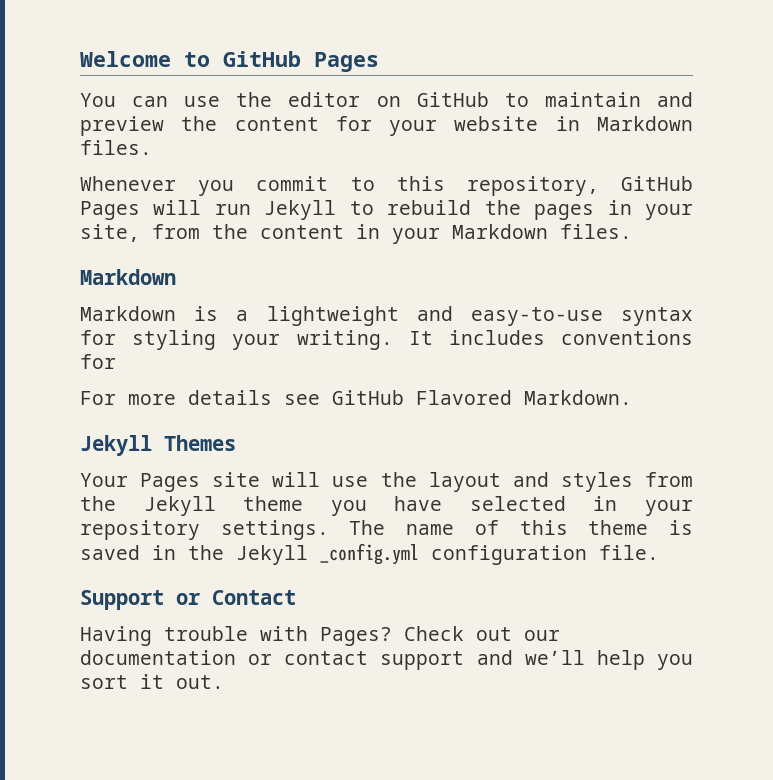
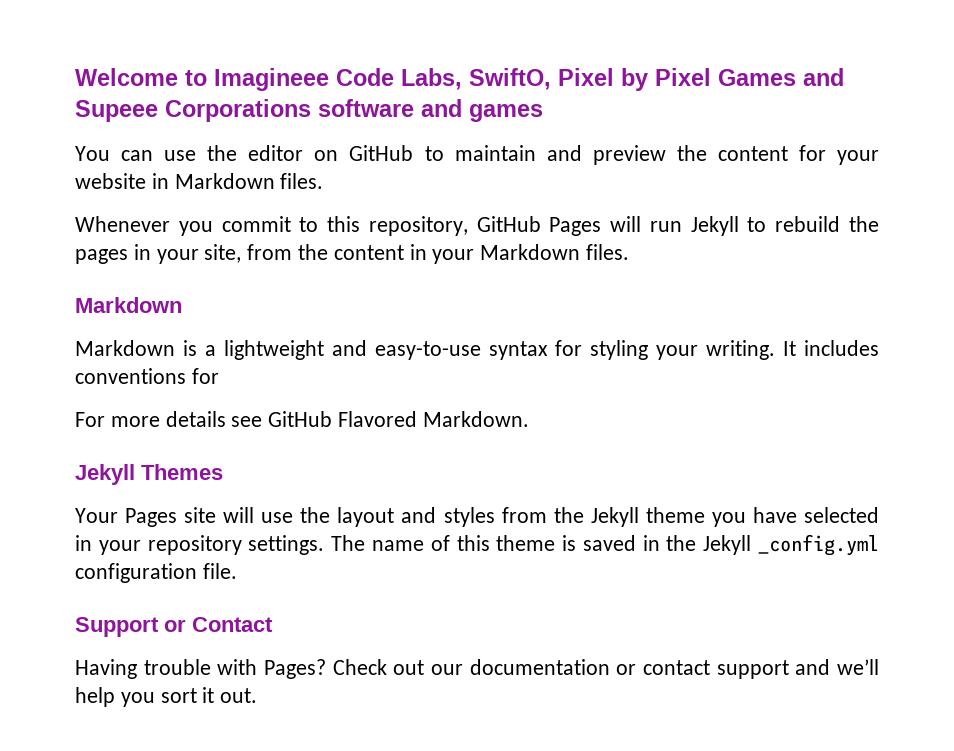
[223,51,379,72] GitHub Pages -> [214,68,844,91] [75,99,543,122] Imagineee Code Labs, SwiftO, Pixel by Pixel Games and Supeee Corporations software and games

